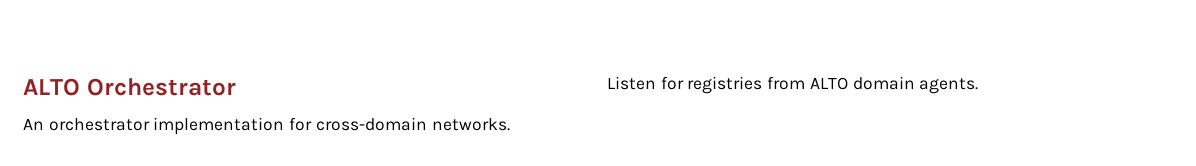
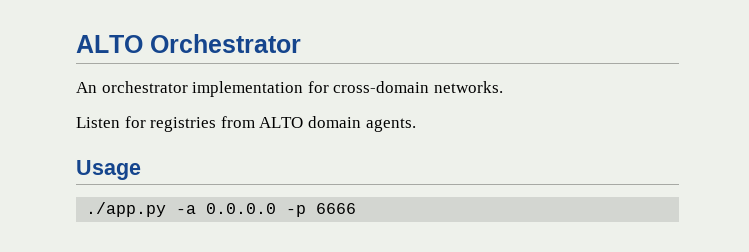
(979, 86) none -> [76,160,141,180] [86,202,357,217] // Usage // ./app.py -a 0.0.0.0 -p 6666

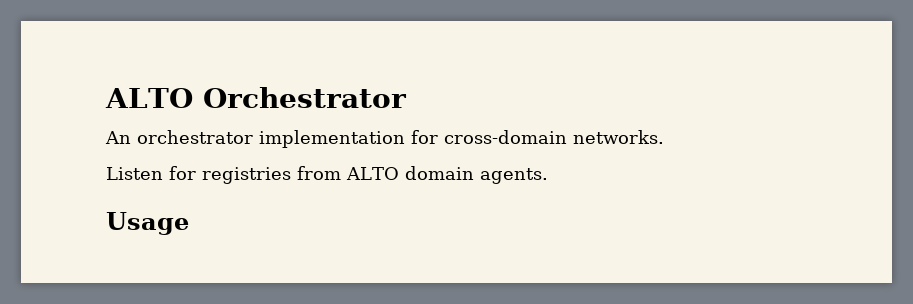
[86,202,357,217] // ./app.py -a 0.0.0.0 -p 6666 -> (189, 223) none

